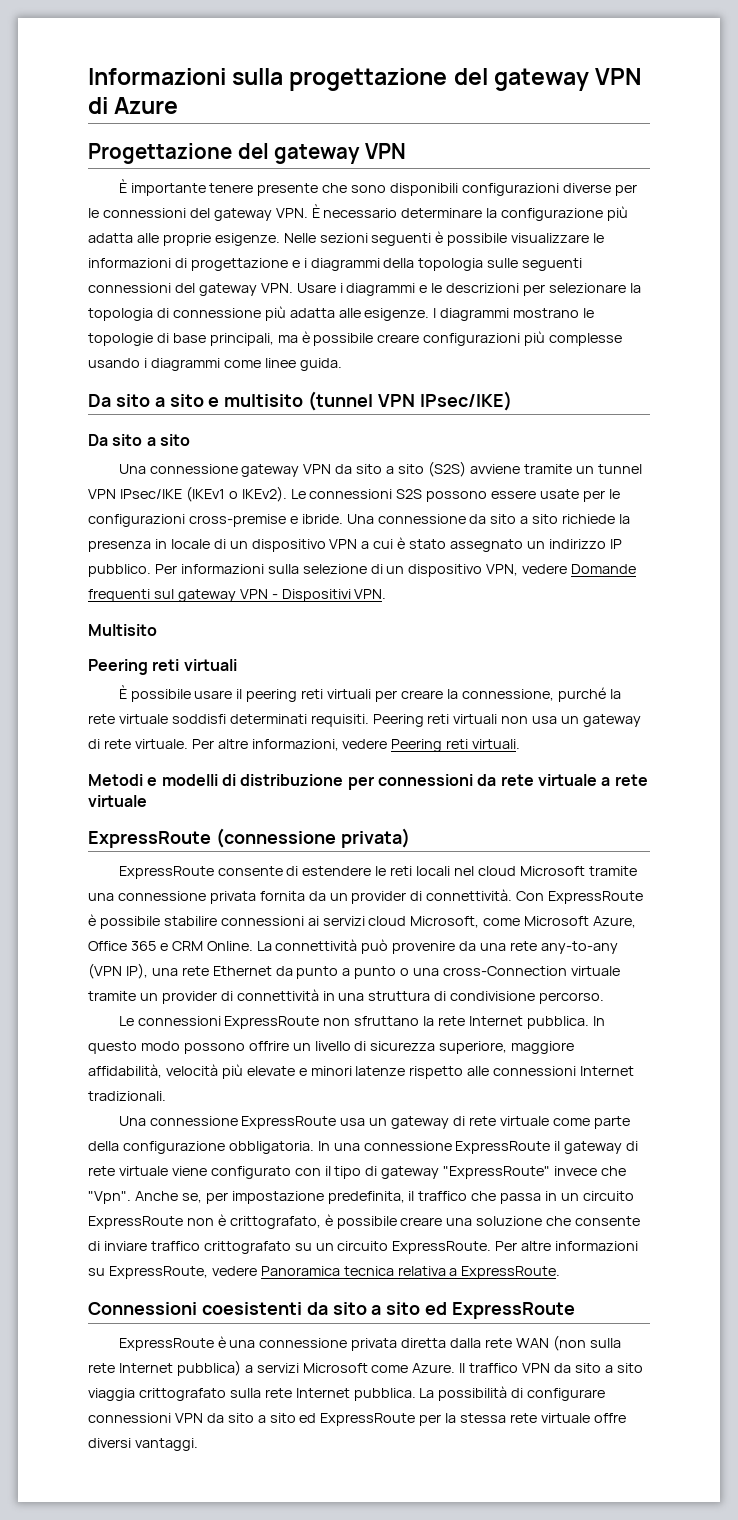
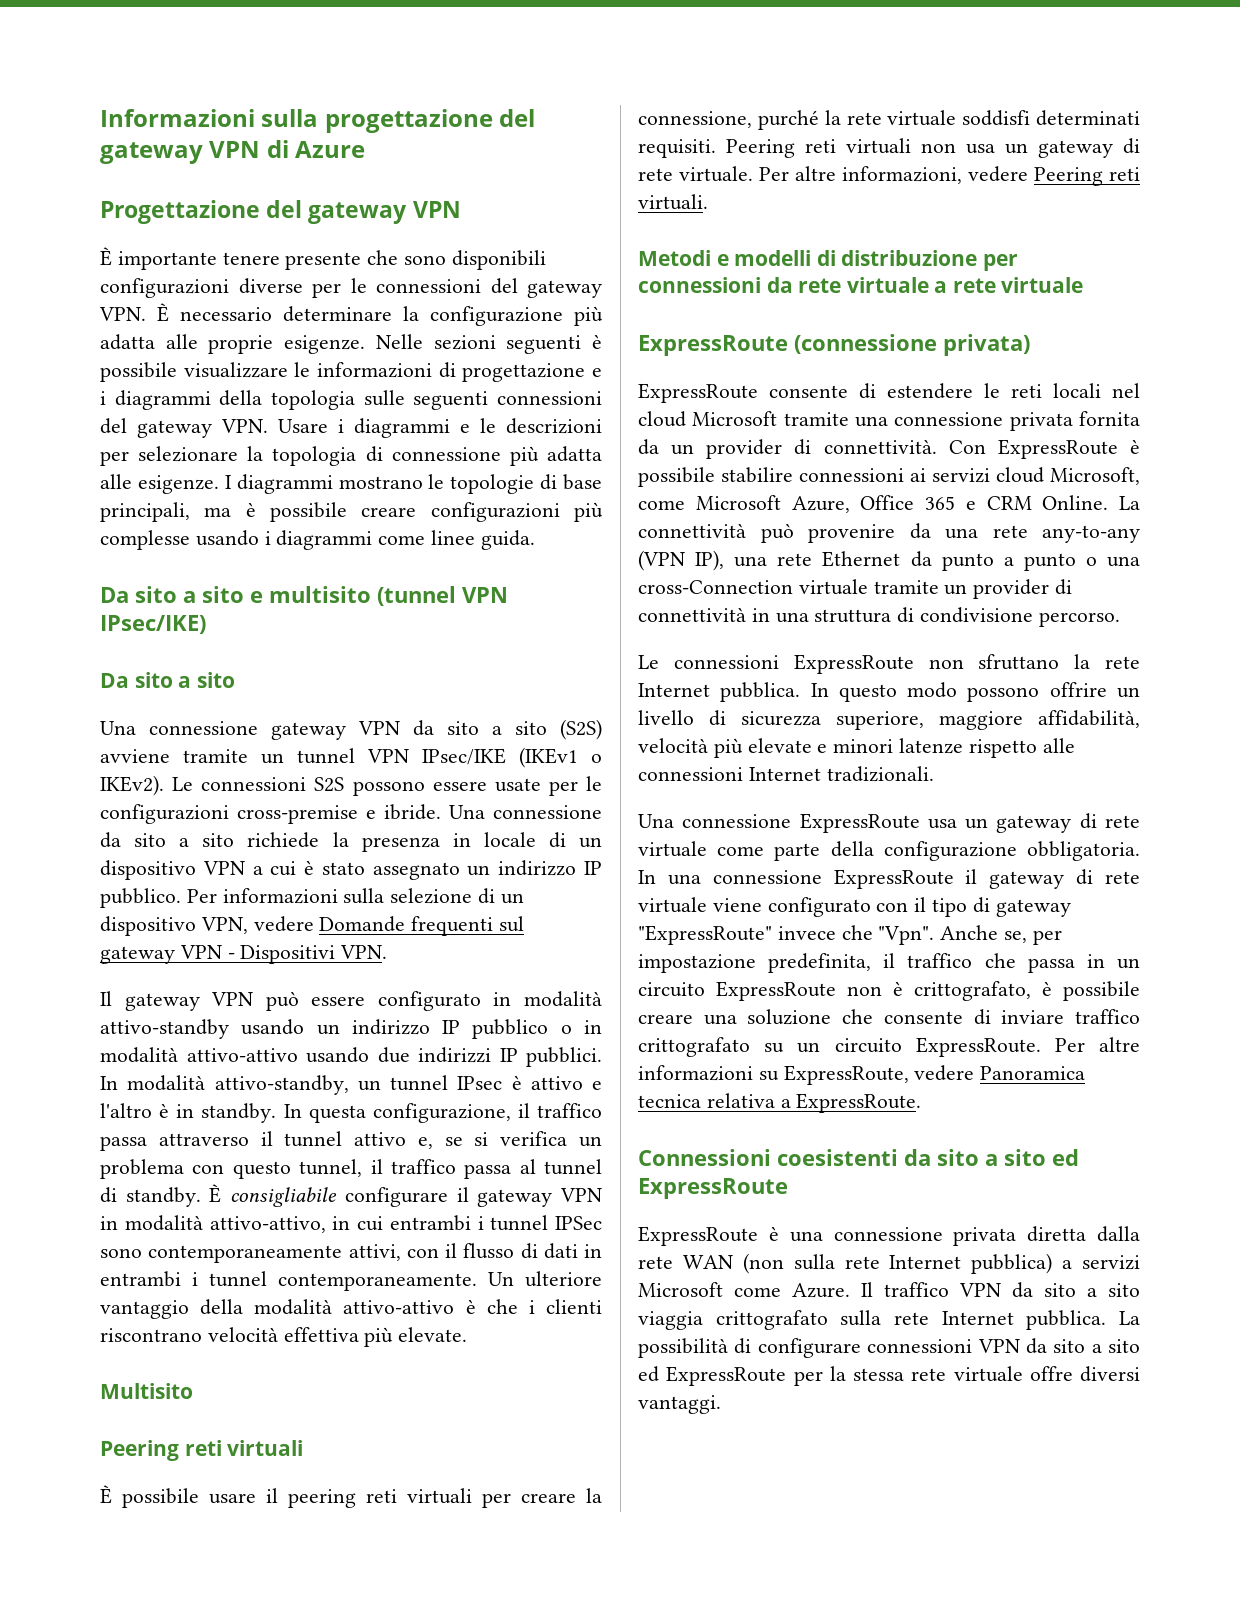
(387, 594) none -> [100,991,602,1011] [100,1019,602,1039] [100,1047,602,1067] [100,1075,602,1095] [100,1103,602,1123] [100,1131,602,1151] [100,1159,602,1179] [100,1184,602,1207] [100,1215,602,1233] [100,1243,602,1263] [100,1271,602,1291] [100,1299,603,1319] [100,1327,468,1347] // Il gateway VPN può essere configurato in modalità attivo-standby usando un indirizzo IP pubblico o in modalità attivo-attivo usando due indirizzi IP pubblici. In modalità attivo-standby, un tunnel IPsec è attivo e l'altro è in standby. In questa configurazione, il traffico passa attraverso il tunnel attivo e, se si verifica un problema con questo tunnel, il traffico passa al tunnel di standby. È consigliabile configurare il gateway VPN in modalità attivo-attivo, in cui entrambi i tunnel IPSec sono contemporaneamente attivi, con il flusso di dati in entrambi i tunnel contemporaneamente. Un ulteriore vantaggio della modalità attivo-attivo è che i clienti riscontrano velocità effettiva più elevate.

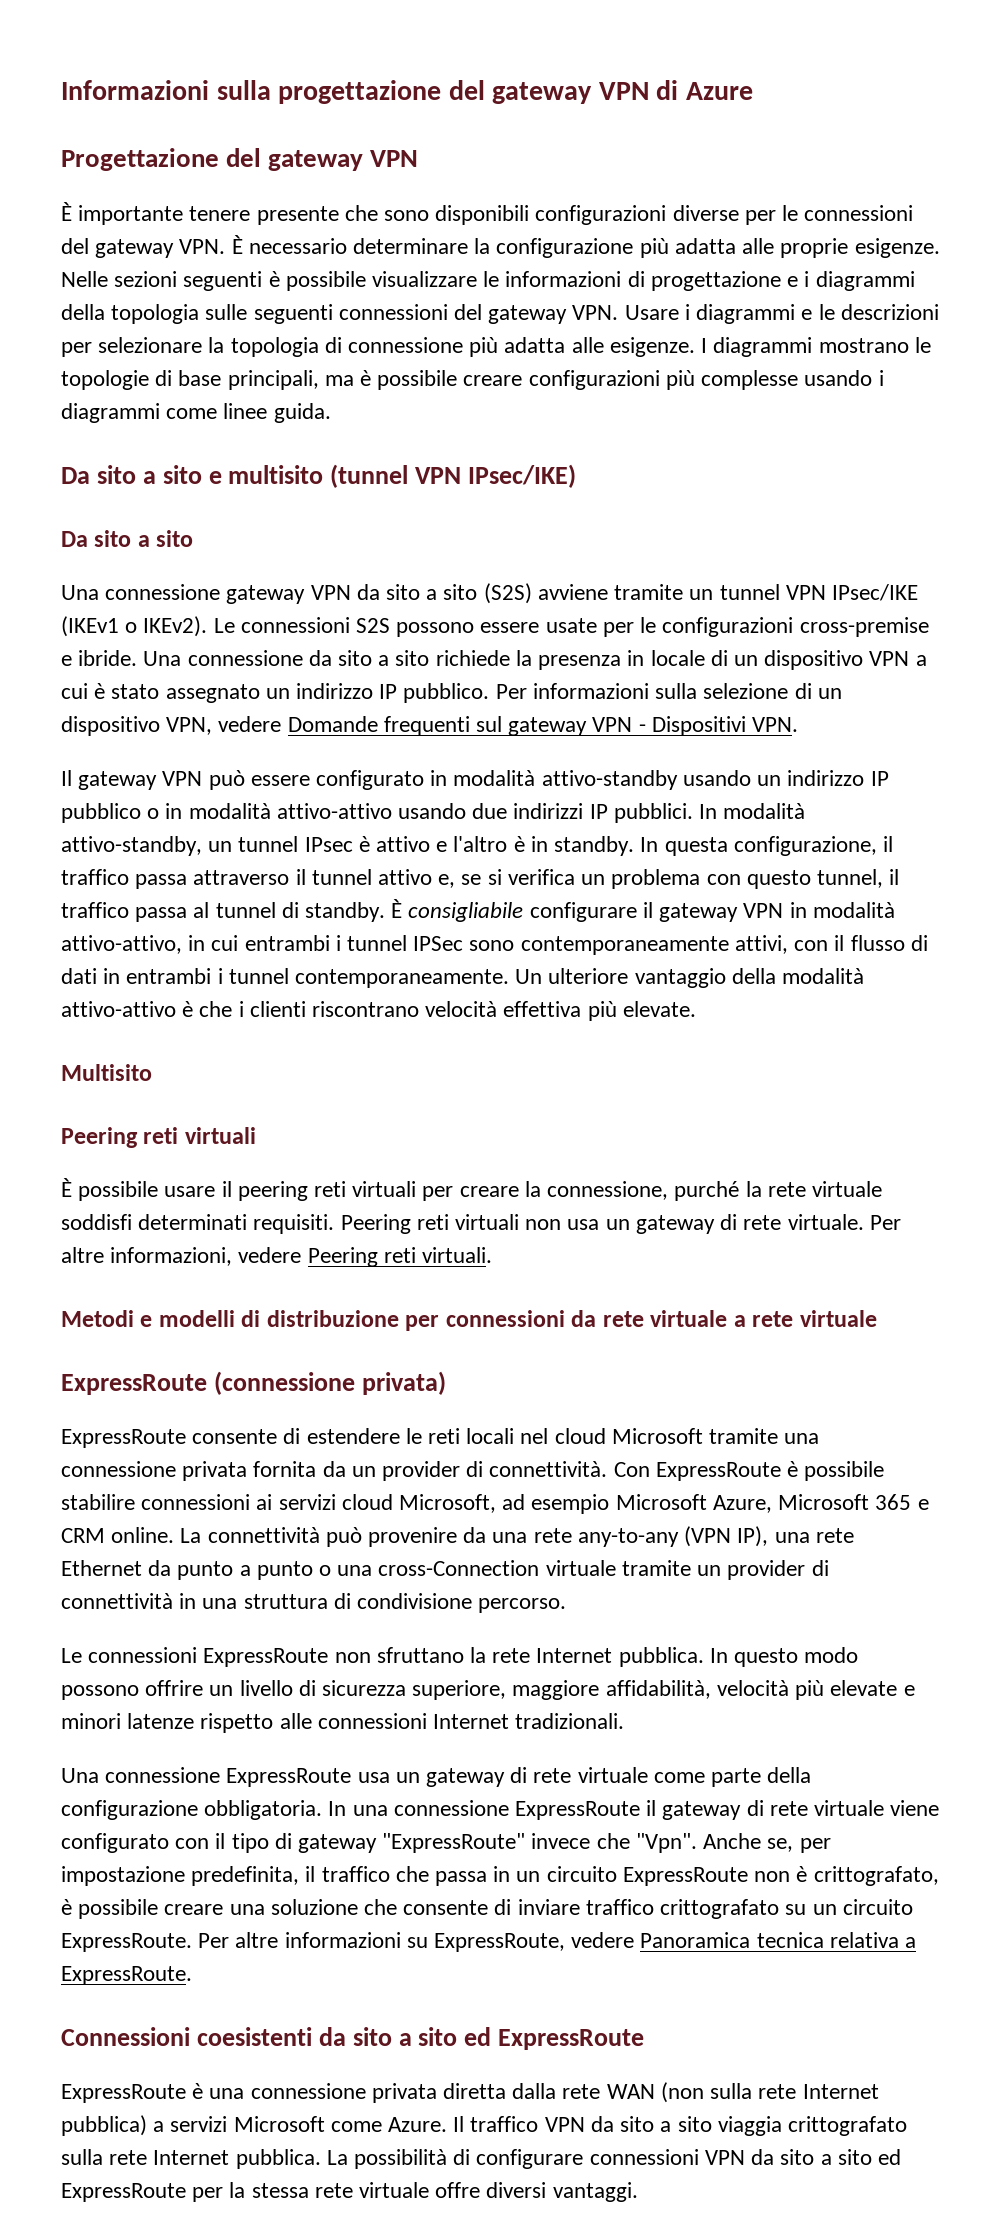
[638,500,685,510] come -> [502,1494,610,1514] ad esempio
[860,495,915,510] Office -> [778,1494,870,1510] Microsoft
[1042,495,1109,510] Online. -> [111,1527,175,1543] online.

